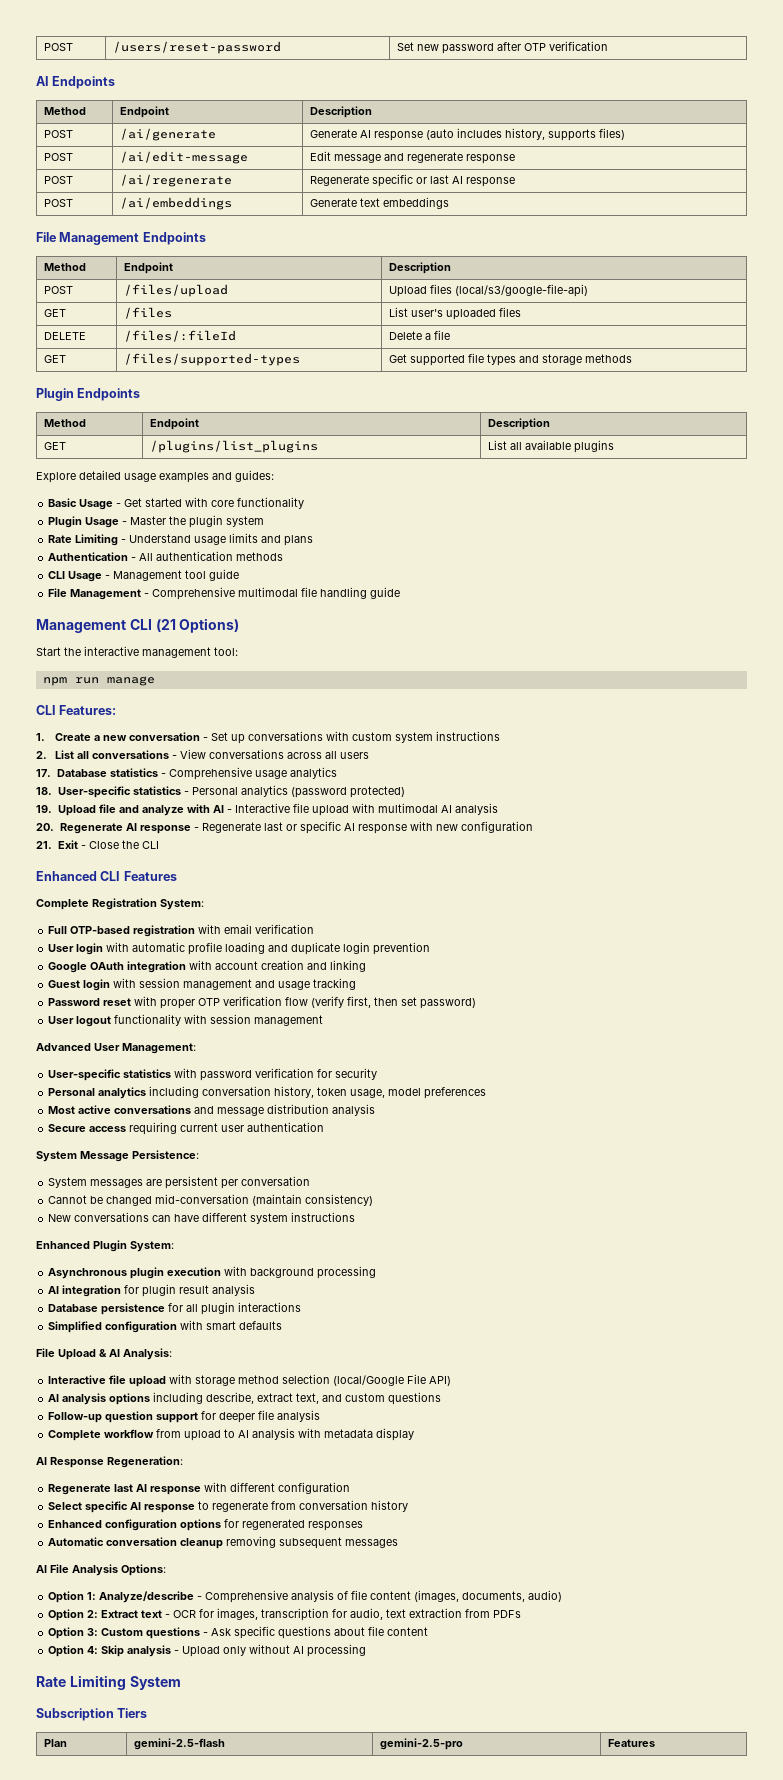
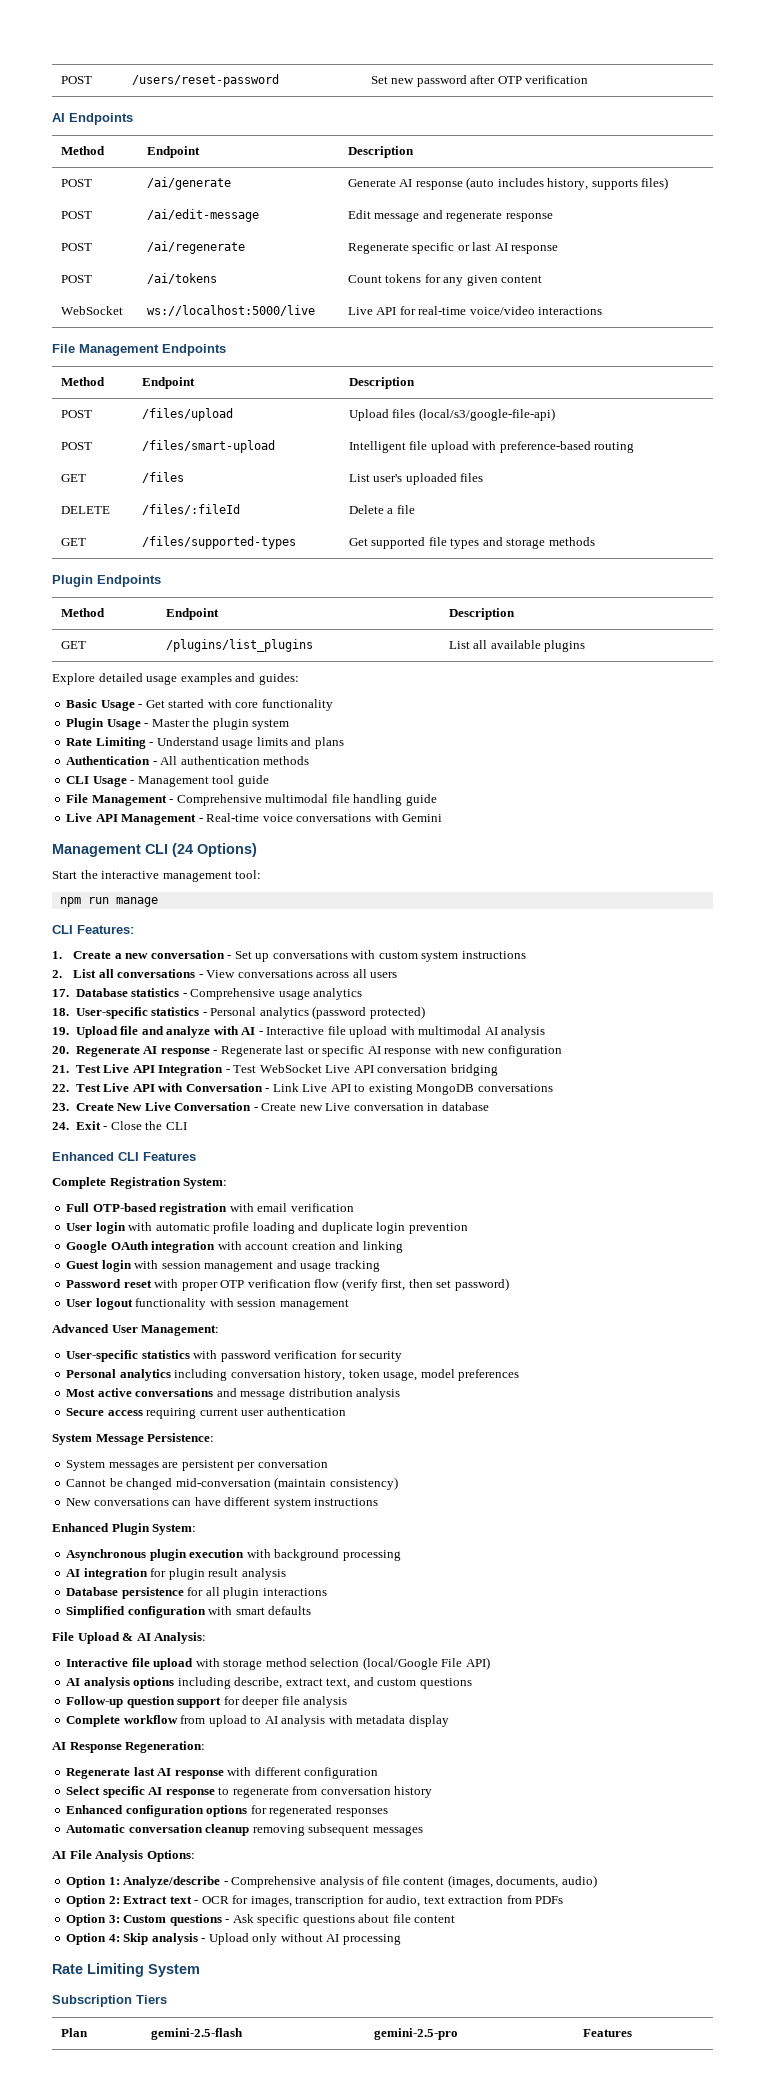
[119,197,232,210] [309,197,449,209] /ai/embeddings | Generate text embeddings -> [146,273,217,284] [347,274,543,286] [60,306,123,315] [146,305,315,316] [347,306,603,315] /ai/tokens | Count tokens for any given content // WebSocket | ws://localhost:5000/live | Live API for real-time voice/video interactions
(588, 290) none -> [60,442,92,450] [141,440,275,453] [348,441,635,453] // POST | /files/smart-upload | Intelligent file upload with preference-based routing
(401, 593) none -> [66,813,443,825] // Live API Management - Real-time voice conversations with Gemini
[155,619,176,632] (21 -> [172,843,193,857] (24
(52, 845) none -> [75,1064,498,1076] [52,1083,553,1095] [52,1102,489,1111] [52,1122,69,1130] Test Live API Integration - Test WebSocket Live API conversation bridging // 22. Test Live API with Conversation - Link Live API to existing MongoDB conversations // 23. Create New Live Conversation - Create new Live conversation in database // 24.

